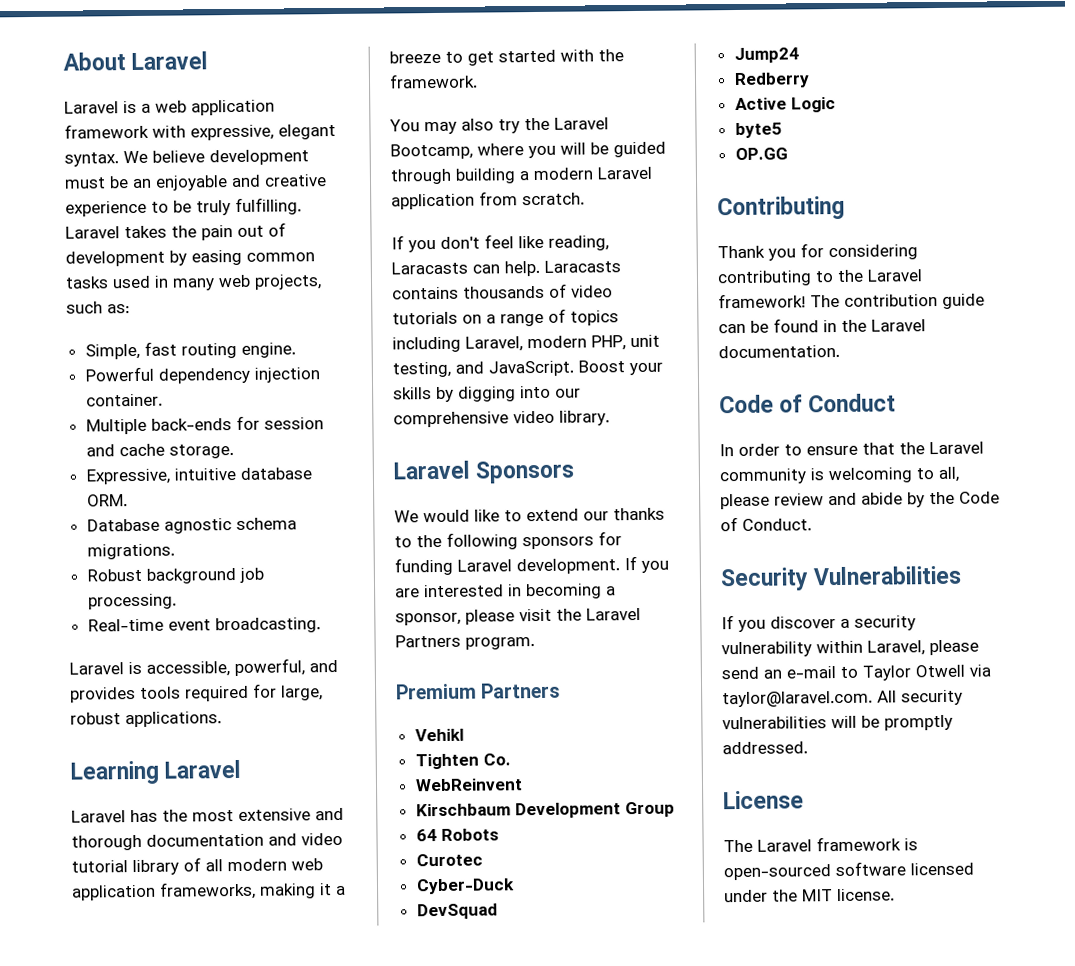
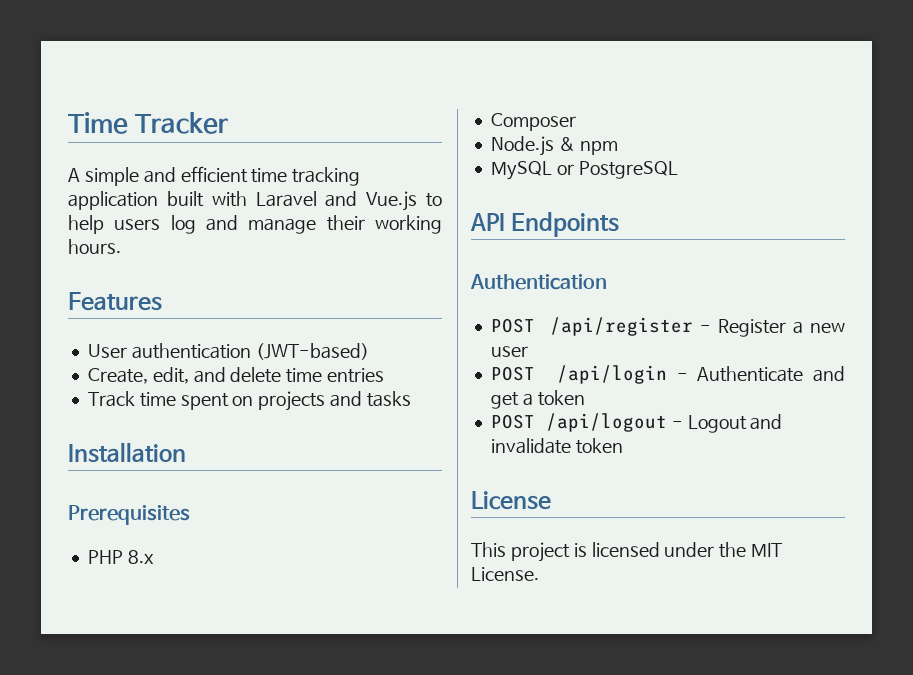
[63,51,209,71] [64,99,275,116] [64,123,336,141] [64,149,309,167] [64,174,327,191] [65,197,302,217] [65,222,286,241] [65,249,315,267] [65,274,322,291] [66,301,130,314] [84,341,296,360] [84,366,320,384] [85,393,163,407] [85,415,324,435] [85,443,234,459] [85,467,312,485] [86,494,128,507] [86,517,297,534] [86,543,175,560] [86,567,264,584] [87,593,177,610] [87,617,321,634] [69,658,338,677] [70,683,323,703] [70,711,222,728] [70,759,242,785] [71,807,344,823] [71,832,343,851] [71,857,323,876] [71,881,346,901] [389,49,624,66] [389,73,478,89] [389,117,609,135] [390,141,666,160] [390,166,652,185] [391,191,585,210] [391,234,609,253] [391,260,621,277] [392,283,613,300] [392,308,619,327] [392,334,660,353] [392,360,663,378] [393,385,581,403] [393,410,610,428] [393,460,575,484] [394,507,665,523] [394,531,622,550] [394,556,669,576] [395,583,616,600] [395,607,641,626] [395,634,535,650] [395,682,561,700] [414,728,464,742] [414,753,511,770] [414,778,523,792] [415,801,675,819] [415,828,499,842] [415,853,483,867] [415,878,515,895] [416,903,498,920] [733,47,799,64] [733,72,810,89] [734,97,836,113] [734,122,782,139] [734,147,788,161] [717,195,845,221] [717,243,918,261] [717,269,923,287] [718,293,985,309] [718,318,926,334] [718,344,840,359] [719,393,897,414] [719,441,984,457] [719,466,960,485] [720,491,1000,510] [720,517,812,532] [720,565,963,592] [721,615,916,633] [721,639,979,658] [721,664,991,681] [722,689,963,708] [722,714,953,731] [722,741,808,755] [723,790,804,810] [723,836,918,853] [723,861,906,881] About Laravel // Laravel is a web application framework with expressive, elegant syntax. We believe development must be an enjoyable and creative experience to be truly fulfilling. Laravel takes the pain out of development by easing common tasks used in many web projects, such as: // Simple, fast routing engine. // Powerful dependency injection container. // Multiple back-ends for session and cache storage. // Expressive, intuitive database ORM. // Database agnostic schema migrations. // Robust background job processing. // Real-time event broadcasting. // Laravel is accessible, powerful, and provides tools required for large, robust applications. // Learning Laravel // Laravel has the most extensive and thorough documentation and video tutorial library of all modern web application frameworks, making it a breeze to get started with the framework. // You may also try the Laravel Bootcamp, where you will be guided through building a modern Laravel application from scratch. // If you don't feel like reading, Laracasts can help. Laracasts contains thousands of video tutorials on a range of topics including Laravel, modern PHP, unit testing, and JavaScript. Boost your skills by digging into our comprehensive video library. // Laravel Sponsors // We would like to extend our thanks to the following sponsors for funding Laravel development. If you are interested in becoming a sponsor, please visit the Laravel Partners program. // Premium Partners // Vehikl // Tighten Co. // WebReinvent // Kirschbaum Development Group // 64 Robots // Curotec // Cyber-Duck // DevSquad // Jump24 // Redberry // Active Logic // byte5 // OP.GG // Contributing // Thank you for considering contributing to the Laravel framework! The contribution guide can be found in the Laravel documentation. // Code of Conduct // In order to ensure that the Laravel community is welcoming to all, please review and abide by the Code of Conduct. // Security Vulnerabilities // If you discover a security vulnerability within Laravel, please send an e-mail to Taylor Otwell via taylor@laravel.com. All security vulnerabilities will be promptly addressed. // License // The Laravel framework is open-sourced software -> [68,112,228,134] [68,166,361,186] [68,191,442,211] [68,215,443,234] [68,239,121,254] [68,292,162,311] [87,343,369,360] [87,367,385,384] [87,391,411,411] [68,442,186,463] [68,505,190,525] [87,550,154,564] [490,113,576,131] [490,136,618,156] [490,161,678,180] [470,212,620,237] [470,274,607,290] [490,317,845,337] [490,346,528,357] [490,365,846,384] [490,390,585,409] [490,413,783,433] [490,438,623,454] [471,491,551,510] [471,542,587,562] Time Tracker // A simple and efficient time tracking application built with Laravel and Vue.js to help users log and manage their working hours. // Features // User authentication (JWT-based) // Create, edit, and delete time entries // Track time spent on projects and tasks // Installation // Prerequisites // PHP 8.x // Composer // Node.js & npm // MySQL or PostgreSQL // API Endpoints // Authentication // POST /api/register - Register a new user // POST /api/login - Authenticate and get a token // POST /api/logout - Logout and invalidate token // License // This project is
[837,888,895,902] license. -> [471,567,539,581] License.

